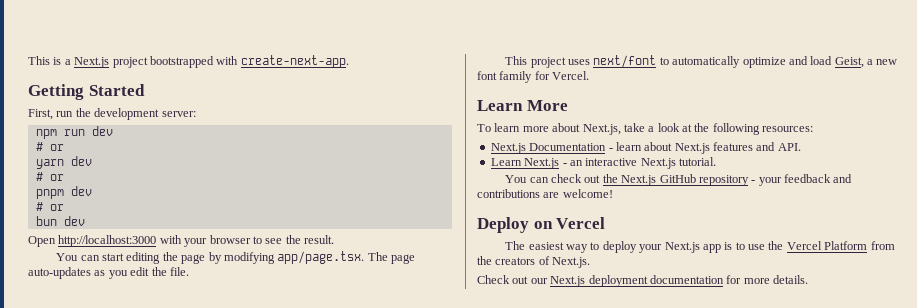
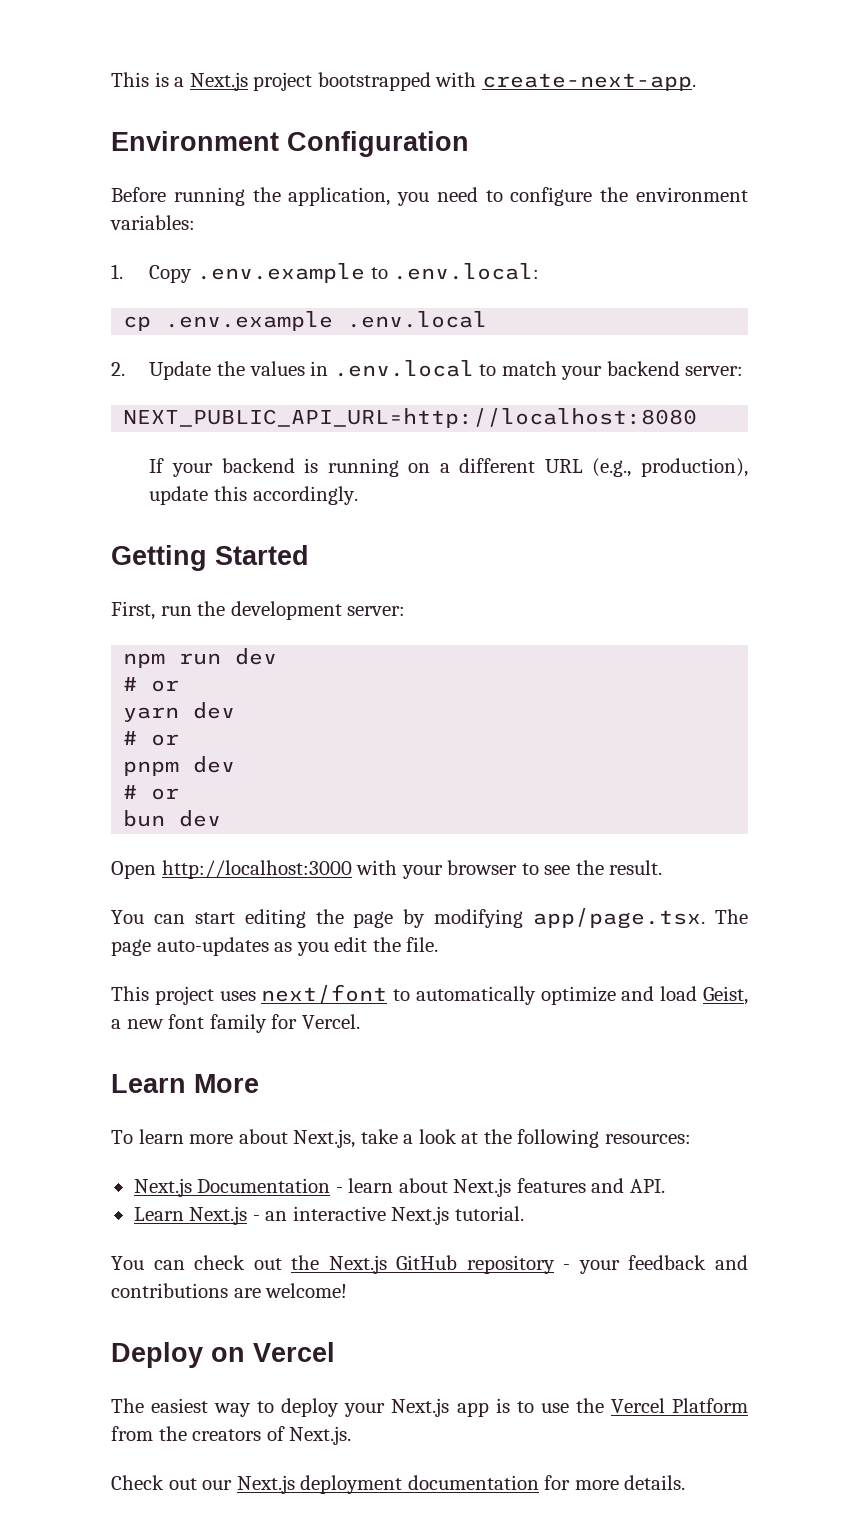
(349, 61) none -> [111,131,469,157] [111,187,748,206] [110,215,195,230] [111,263,540,283] [123,311,488,331] [111,360,744,380] [123,408,698,428] [149,458,748,477] [149,486,358,505] // Environment Configuration // Before running the application, you need to configure the environment variables: // 1. Copy .env.example to .env.local: // cp .env.example .env.local // 2. Update the values in .env.local to match your backend server: // NEXT_PUBLIC_API_URL=http://localhost:8080 // If your backend is running on a different URL (e.g., production), update this accordingly.

